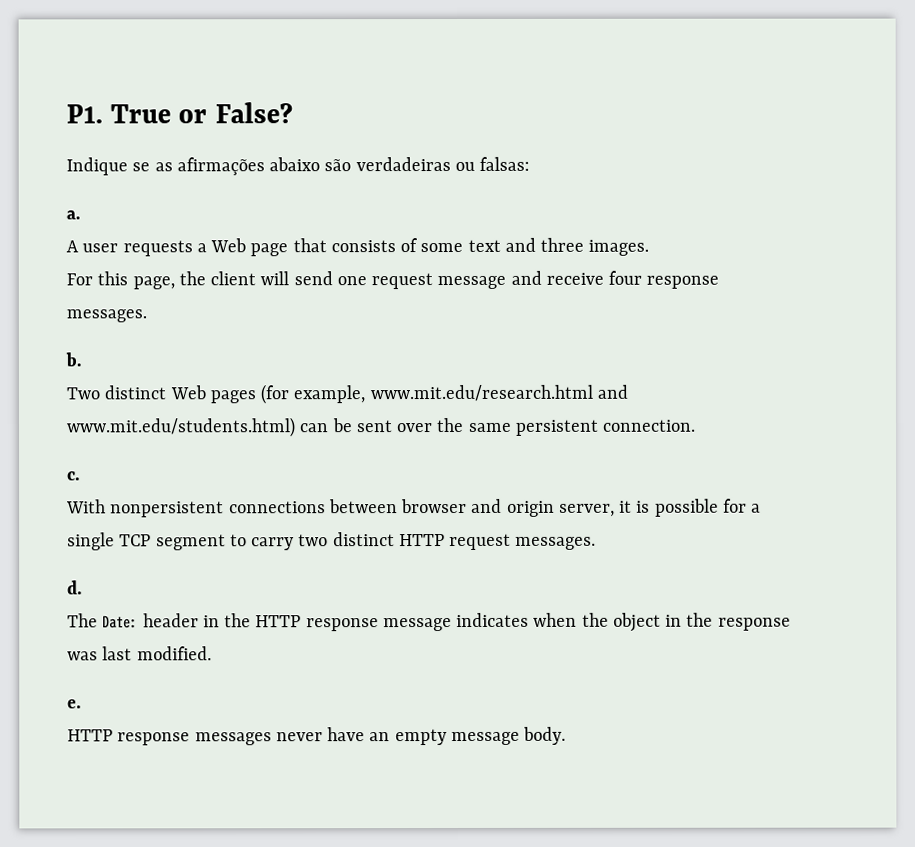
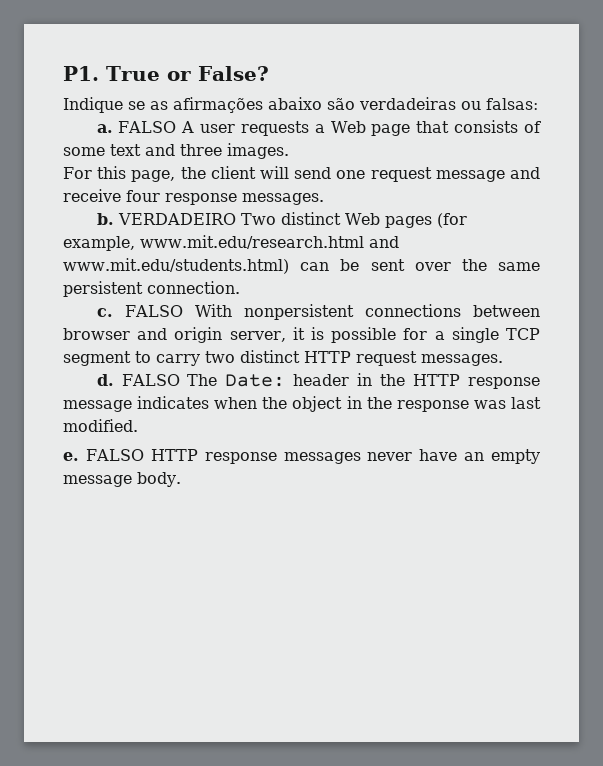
(81, 215) // -> [118,121,177,133] FALSO
(82, 359) // -> [117,213,236,225] VERDADEIRO
(81, 476) // -> [124,305,183,317] FALSO
(83, 587) // -> [121,374,180,386] FALSO
(82, 704) // -> [85,449,144,461] FALSO

